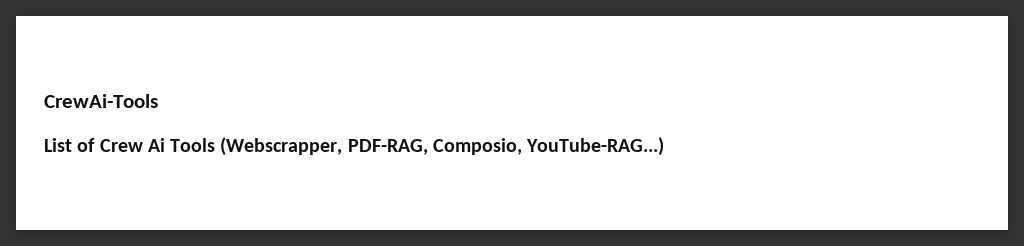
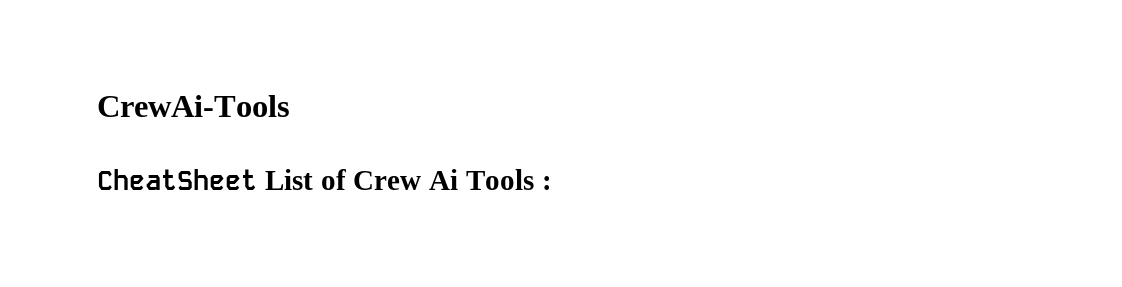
(158, 101) none -> [97,169,257,190] CheatSheet
[220,137,665,156] (Webscrapper, PDF-RAG, Composio, YouTube-RAG...) -> [541,176,552,190] :

